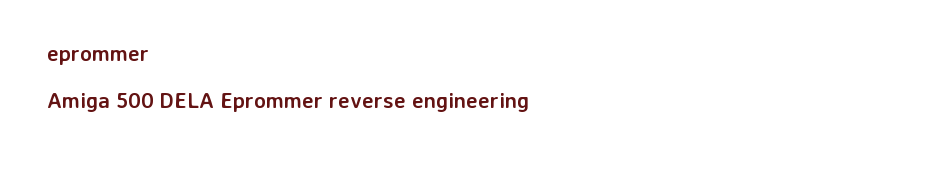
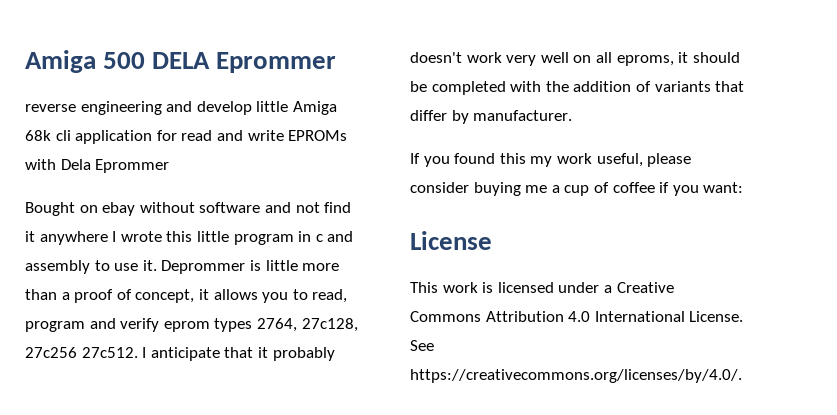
[47,50,149,65] eprommer // -> (25, 61) none
(323, 102) none -> (337, 62) //
(529, 102) none -> [166,101,337,115] [25,130,348,144] [25,159,170,173] [25,202,352,216] [25,231,354,245] [25,260,340,274] [25,289,348,303] [25,318,358,332] [25,347,335,361] [410,52,740,66] [410,81,745,95] [410,110,573,124] [410,153,692,167] [410,182,744,196] [410,231,492,250] [410,282,674,293] [410,311,744,322] [410,340,434,351] [410,369,742,383] and develop little Amiga 68k cli application for read and write EPROMs with Dela Eprommer // Bought on ebay without software and not find it anywhere I wrote this little program in c and assembly to use it. Deprommer is little more than a proof of concept, it allows you to read, program and verify eprom types 2764, 27c128, 27c256 27c512. I anticipate that it probably doesn't work very well on all eproms, it should be completed with the addition of variants that differ by manufacturer. // If you found this my work useful, please consider buying me a cup of coffee if you want: // License // This work is licensed under a Creative Commons Attribution 4.0 International License. See https://creativecommons.org/licenses/by/4.0/.

